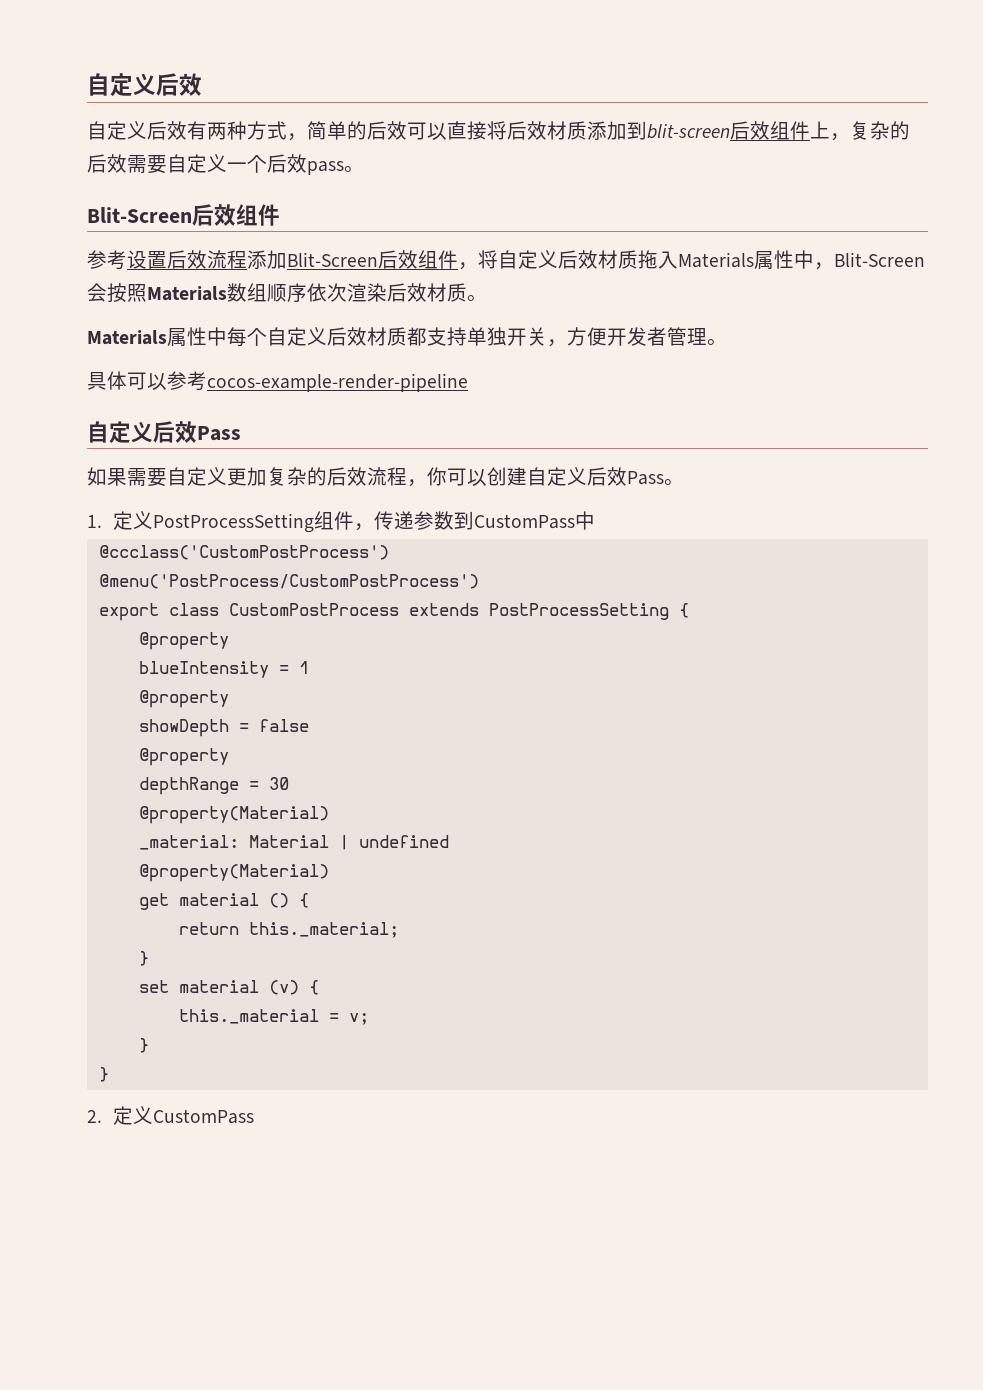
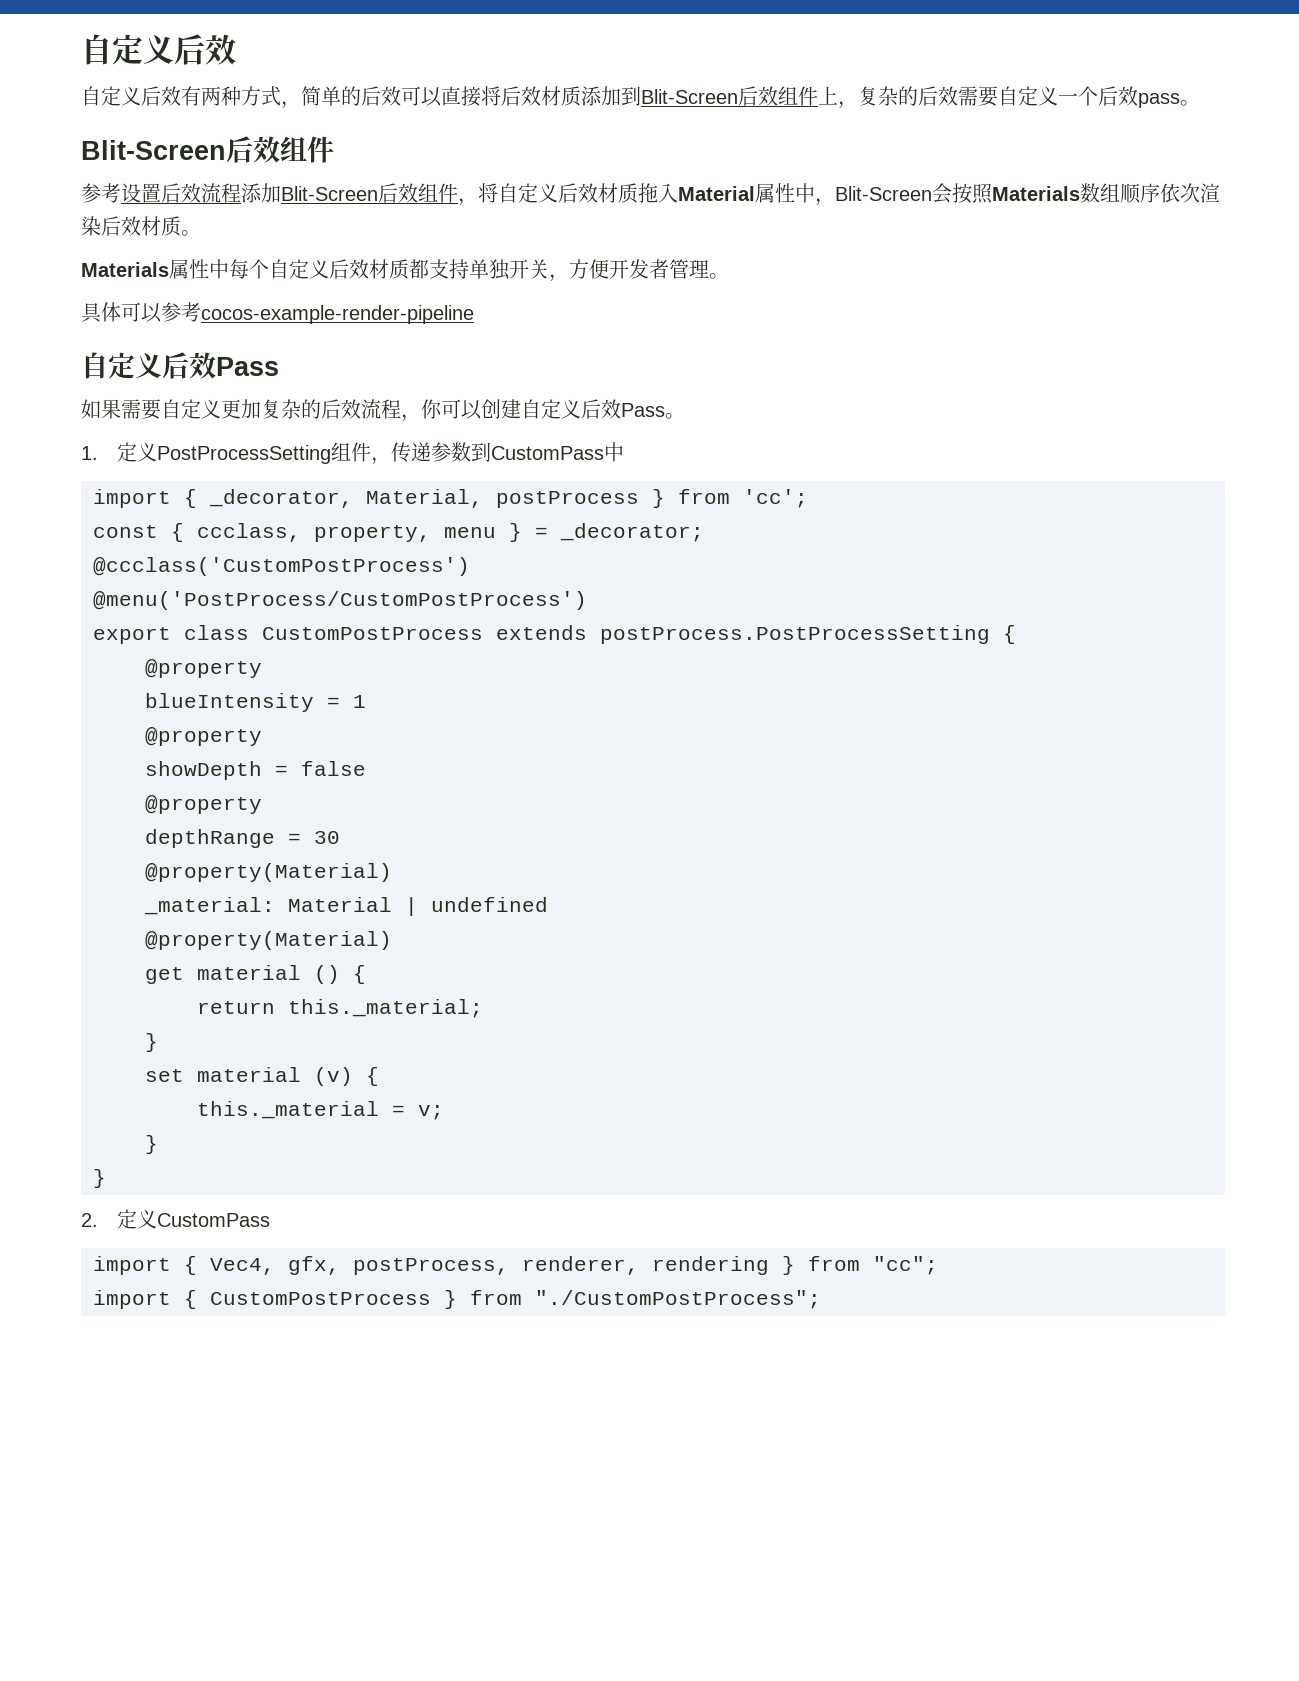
[647,124,730,139] blit-screen -> [641,89,738,104] Blit-Screen
[678,252,754,268] Materials -> [678,186,755,201] Material
(595, 520) none -> [93,489,808,508] [93,523,704,542] // import { _decorator, Material, postProcess } from 'cc'; // const { ccclass, property, menu } = _decorator;
[488,603,669,620] PostProcessSetting -> [600,625,990,644] postProcess.PostProcessSetting
(254, 1116) none -> [93,1256,938,1275] [93,1290,821,1309] // import { Vec4, gfx, postProcess, renderer, rendering } from "cc"; // import { CustomPostProcess } from "./CustomPostProcess";

